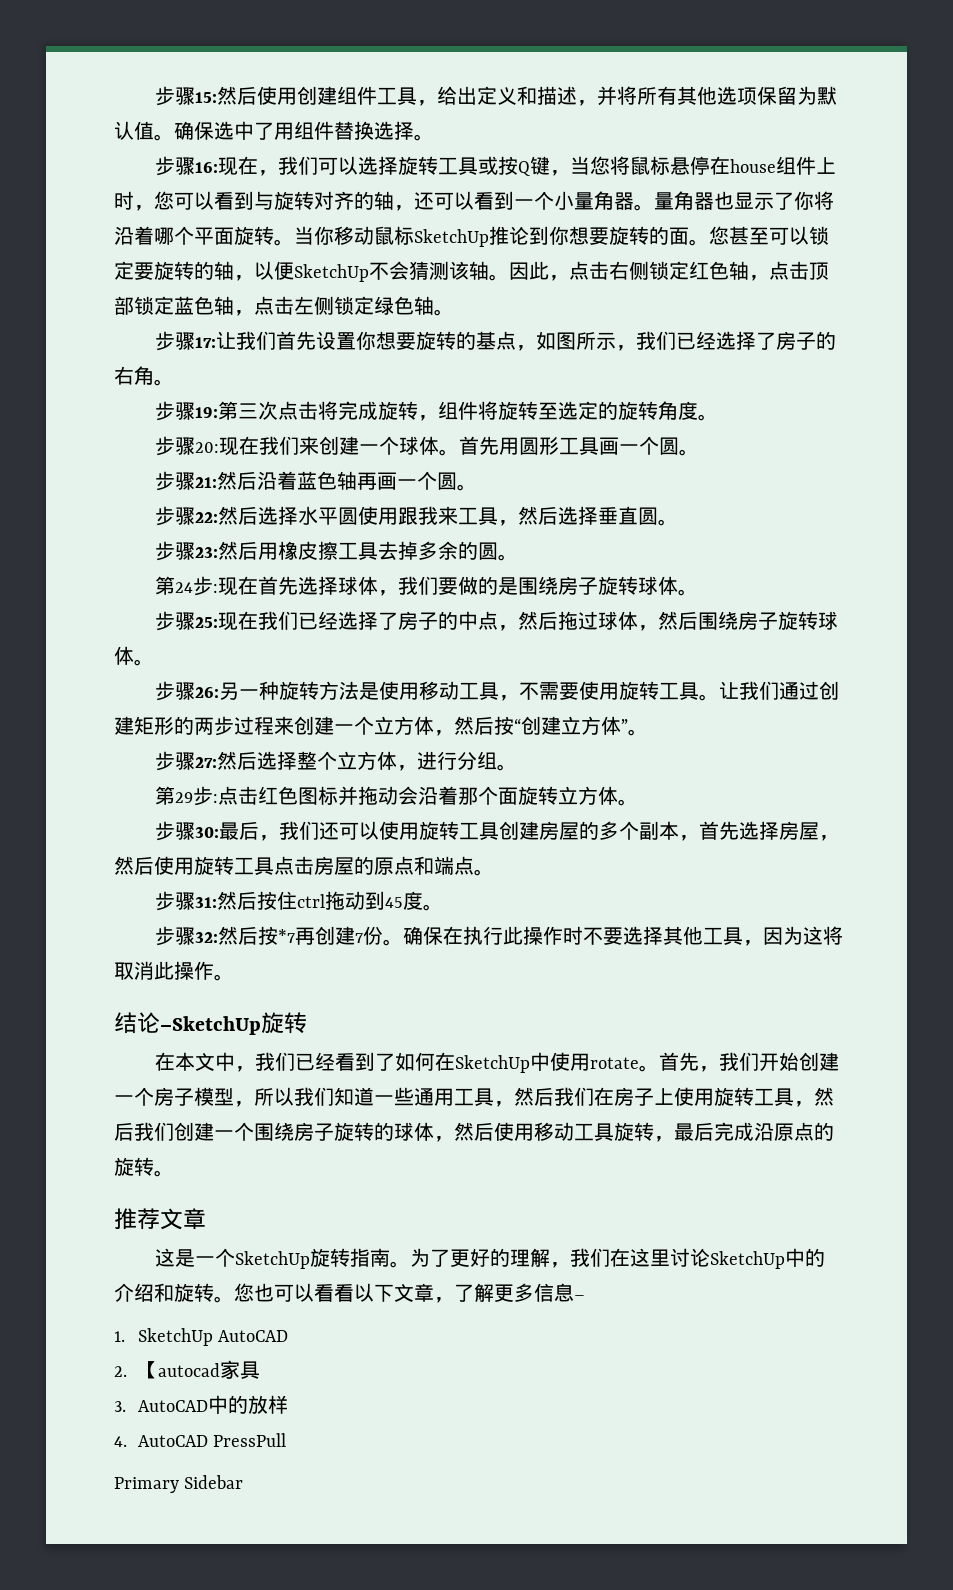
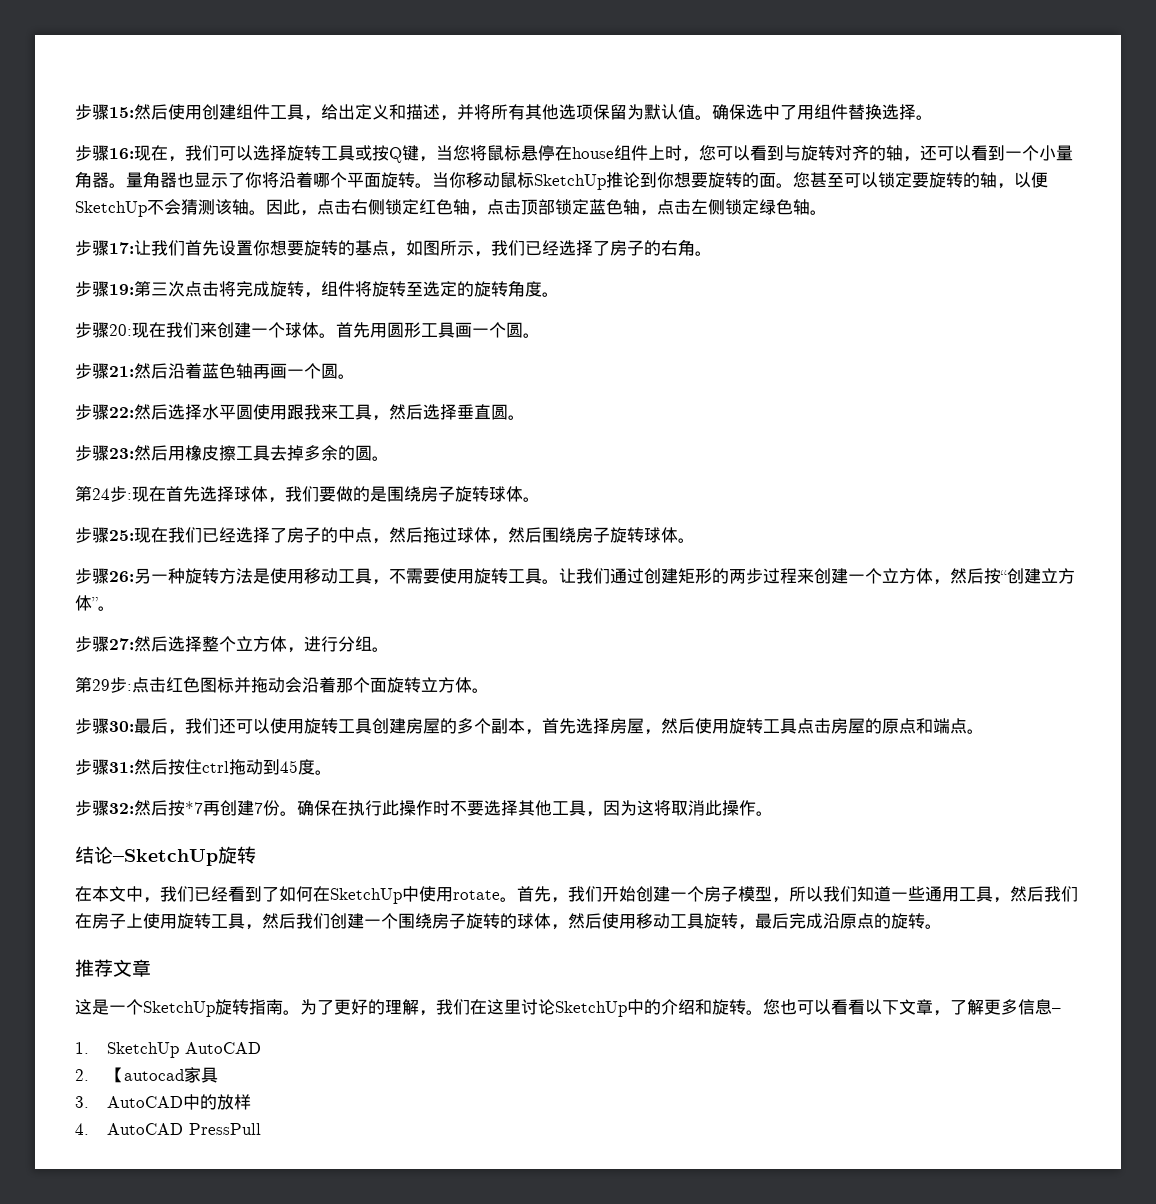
[114,1475,244,1493] // Primary Sidebar -> (261, 1129) none

